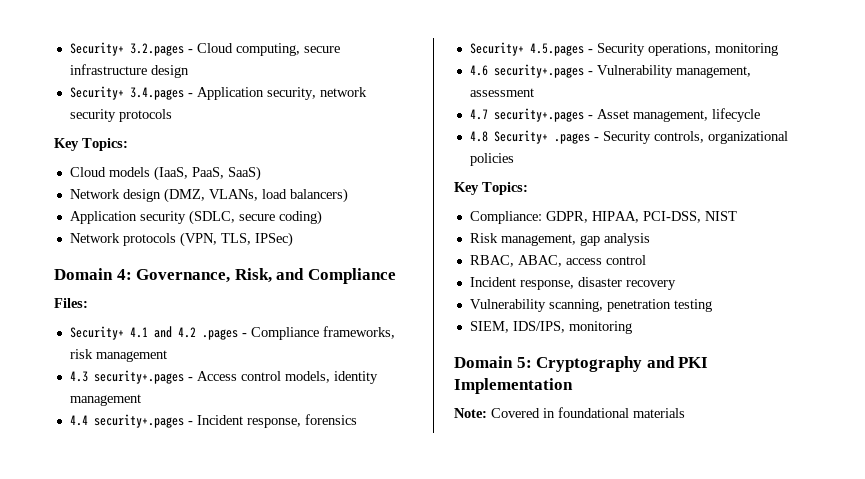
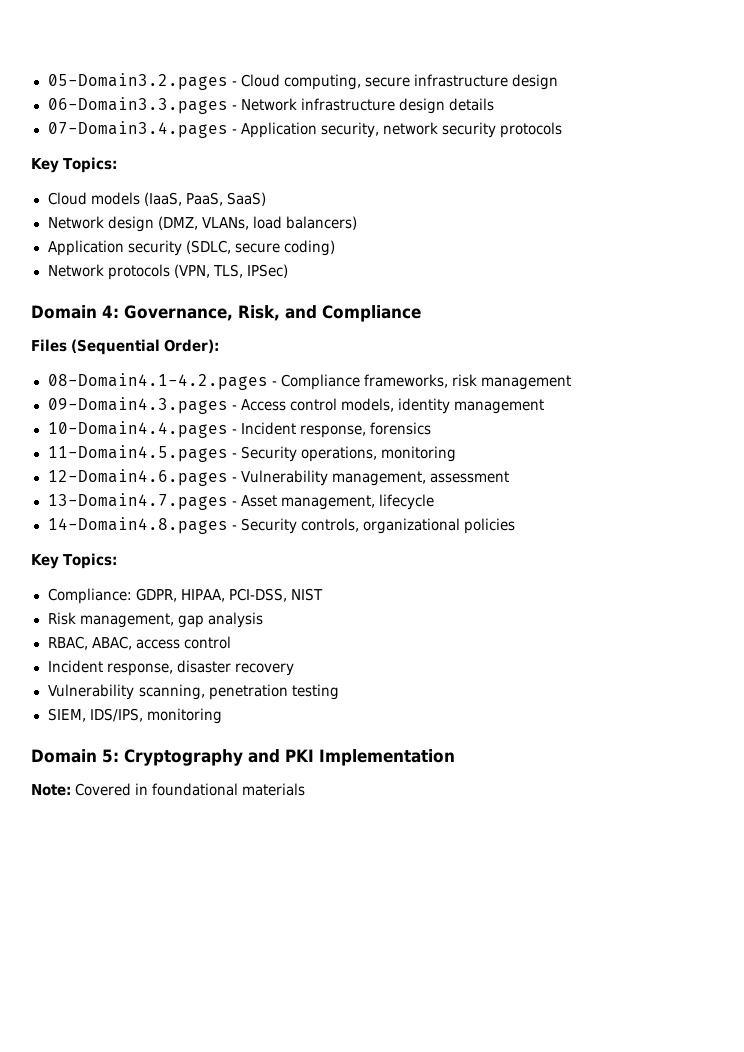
[69,42,184,56] Security+ 3.2.pages -> [47,73,228,90] 05-Domain3.2.pages
[69,86,184,100] Security+ 3.4.pages -> [47,97,494,114] [47,121,228,138] 06-Domain3.3.pages - Network infrastructure design details // 07-Domain3.4.pages
[54,298,88,308] [69,326,238,340] Files: // Security+ 4.1 and 4.2 .pages -> [31,339,220,355] [47,373,268,390] Files (Sequential Order): // 08-Domain4.1-4.2.pages
[69,370,184,384] 4.3 security+.pages -> [47,397,228,414] 09-Domain4.3.pages
[69,414,184,428] 4.4 security+.pages -> [47,421,228,438] 10-Domain4.4.pages
[469,42,584,56] Security+ 4.5.pages -> [47,445,228,462] 11-Domain4.5.pages
[469,64,584,78] 4.6 security+.pages -> [47,469,228,486] 12-Domain4.6.pages
[469,108,584,122] 4.7 security+.pages -> [47,493,228,510] 13-Domain4.7.pages
[469,130,590,144] 4.8 Security+ .pages -> [47,517,228,534] 14-Domain4.8.pages

